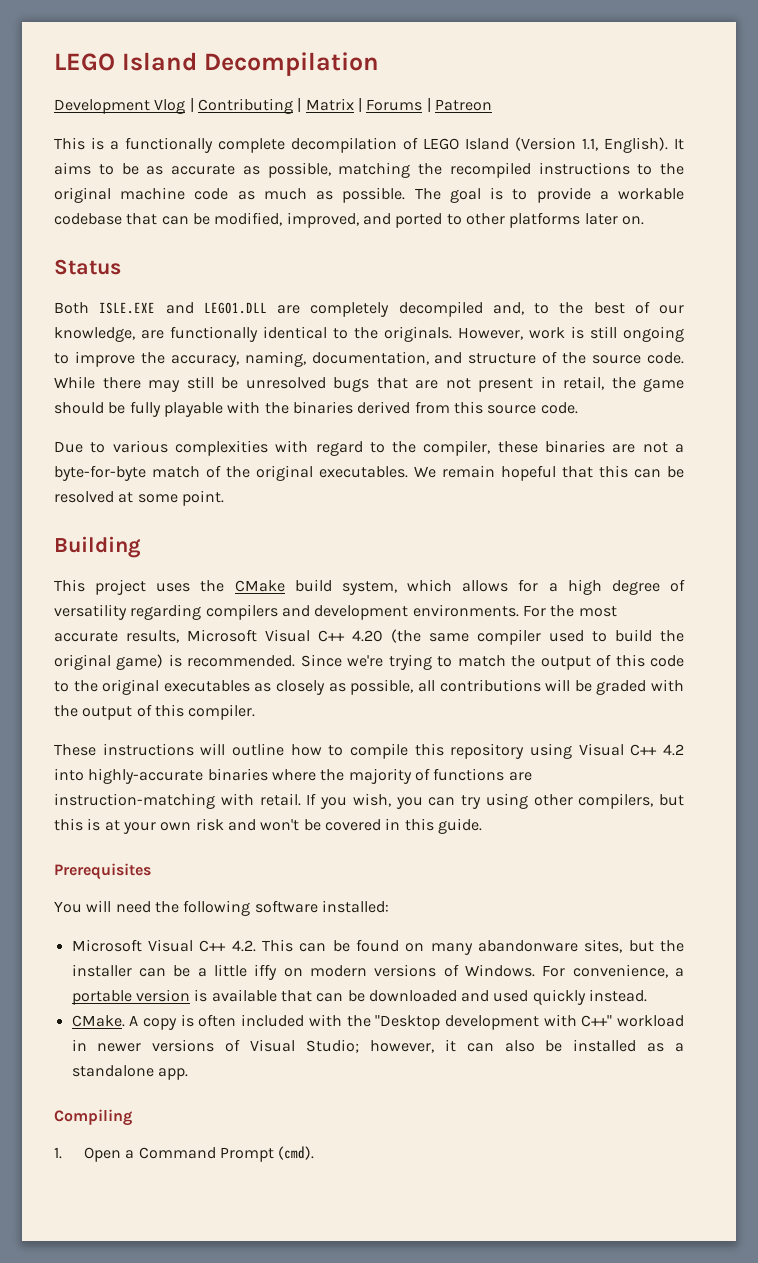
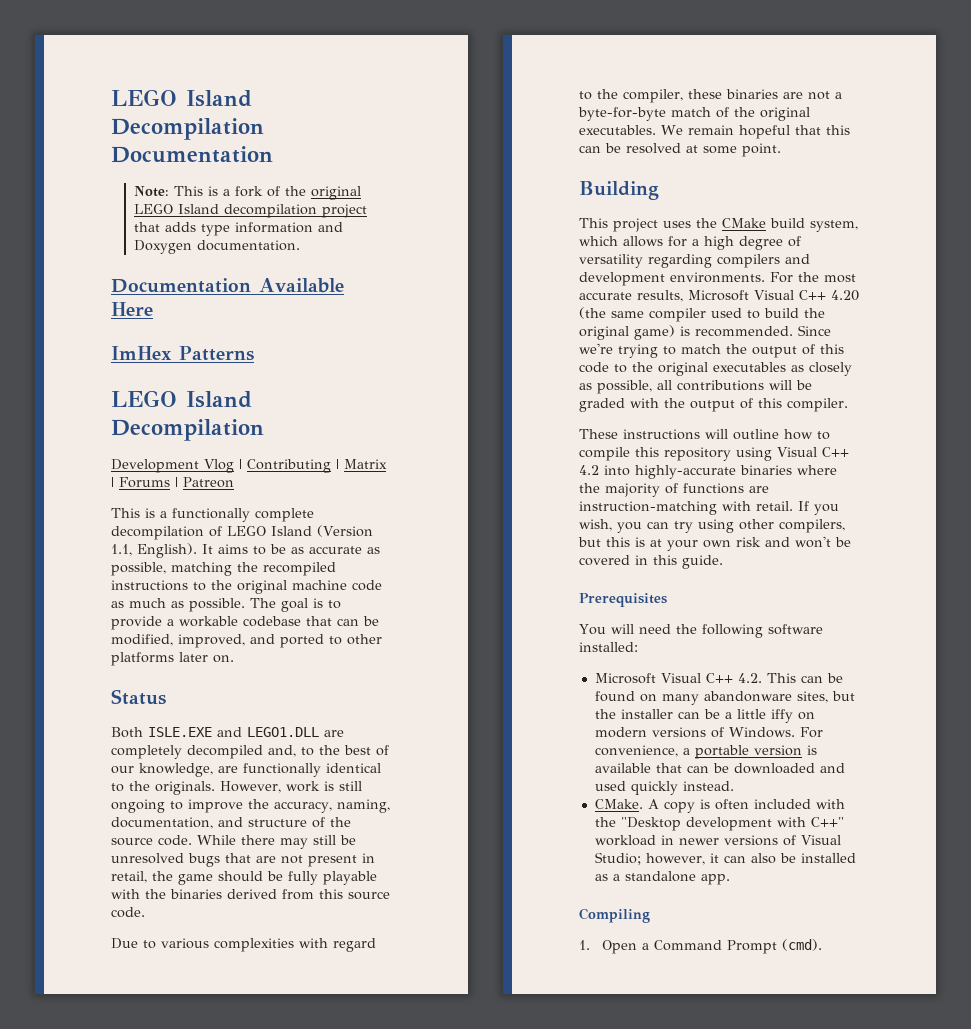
[54,52,379,76] LEGO Island Decompilation -> [111,89,252,107] [111,118,264,140] [111,146,273,163] [133,186,361,200] [133,204,367,218] [133,222,343,236] [133,240,300,254] [111,278,344,293] [111,302,153,316] [111,346,254,361] [111,390,252,408] [111,419,264,441] LEGO Island Decompilation Documentation // Note: This is a fork of the original LEGO Island decompilation project that adds type information and Doxygen documentation. // Documentation Available Here // ImHex Patterns // LEGO Island Decompilation

